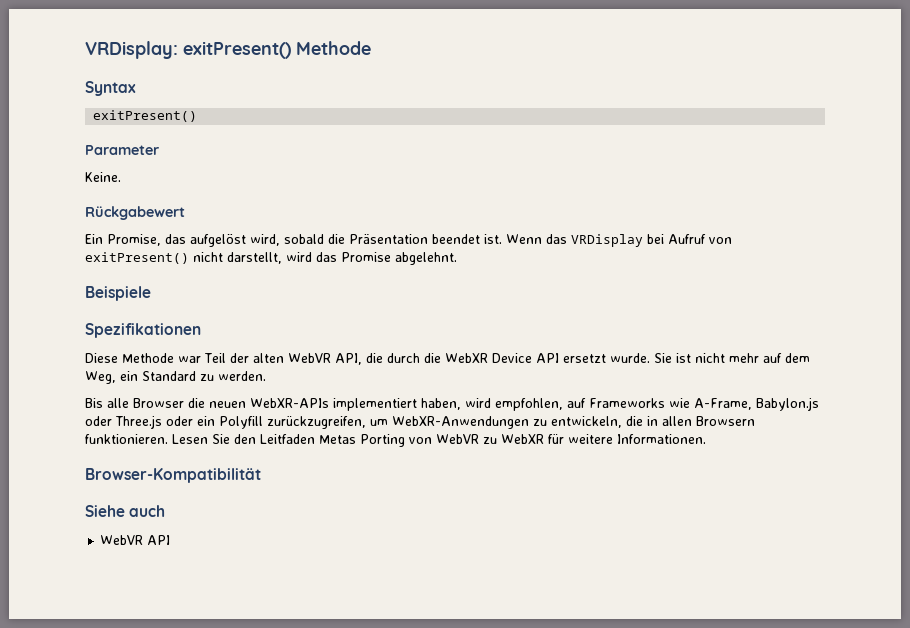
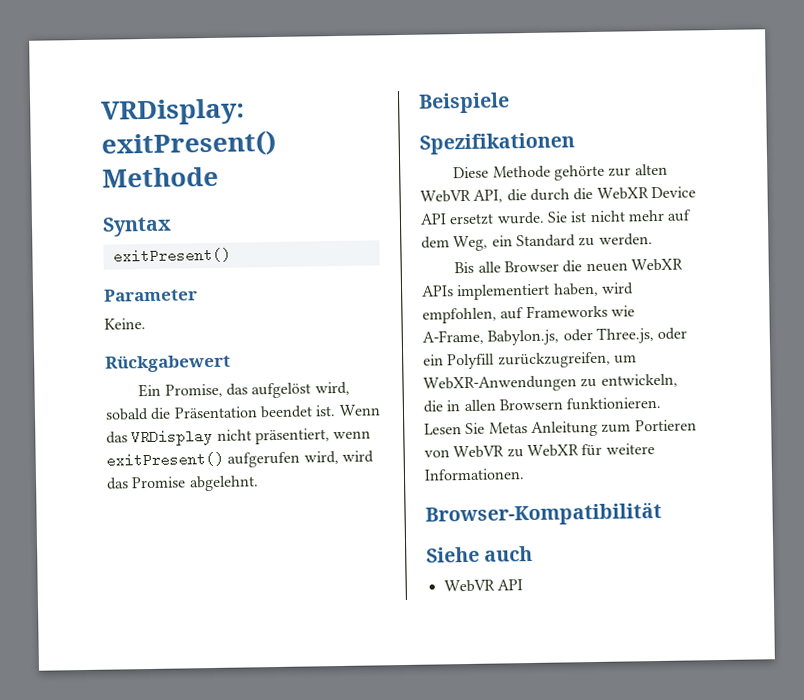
[647,234,732,244] [85,252,282,264] bei Aufruf von exitPresent() nicht darstellt, -> [216,428,372,445] [106,451,339,468] nicht präsentiert, wenn exitPresent() aufgerufen wird,
[178,353,249,363] war Teil der -> [554,164,632,181] gehörte zur
[250,398,329,408] WebXR-APIs -> [631,258,684,272] [421,285,454,297] WebXR APIs
[756,397,819,411] [85,415,162,429] Babylon.js oder Three.js -> [487,327,654,346] Babylon.js, oder Three.js,
[234,434,405,447] den Leitfaden Metas Porting -> [488,419,697,437] Metas Anleitung zum Portieren

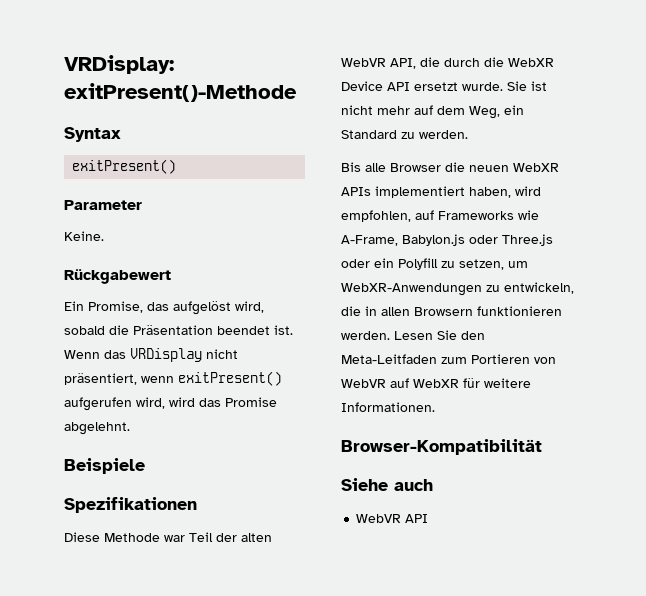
[101,129,276,158] [102,166,219,188] exitPresent() Methode -> [64,83,297,102] exitPresent()-Methode
[554,164,632,181] gehörte zur -> [164,532,237,542] war Teil der
[487,327,654,346] Babylon.js, oder Three.js, -> [402,234,553,246] Babylon.js oder Three.js
[497,351,611,369] zurückzugreifen, -> [441,259,504,270] zu setzen,
[566,396,662,411] [424,420,598,437] funktionieren. Lesen Sie Metas Anleitung -> [477,306,562,316] [341,330,485,340] [341,354,437,364] funktionieren werden. Lesen Sie den Meta-Leitfaden
[506,448,524,458] zu -> [390,378,409,388] auf

